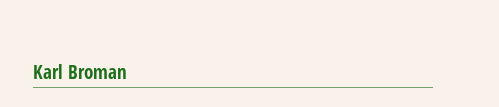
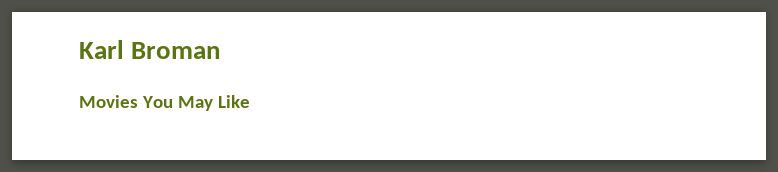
(127, 72) none -> [79,95,251,111] // Movies You May Like

